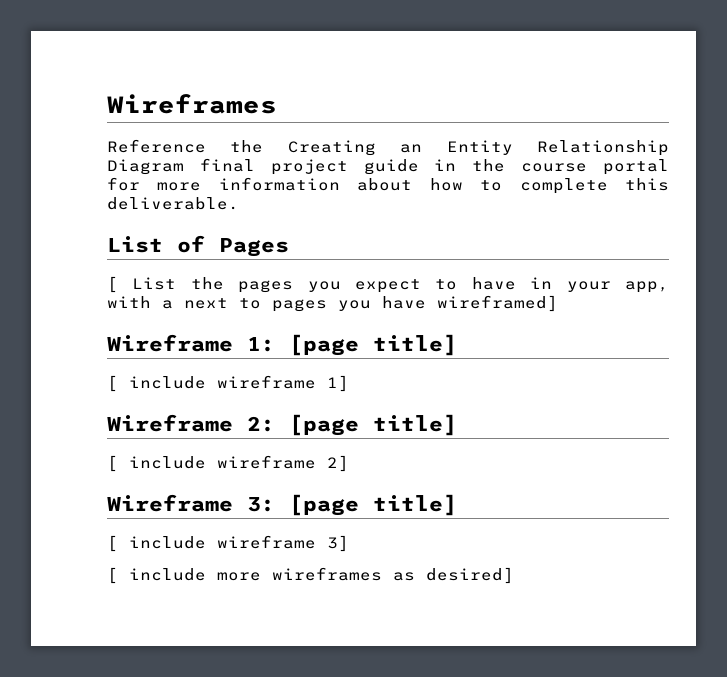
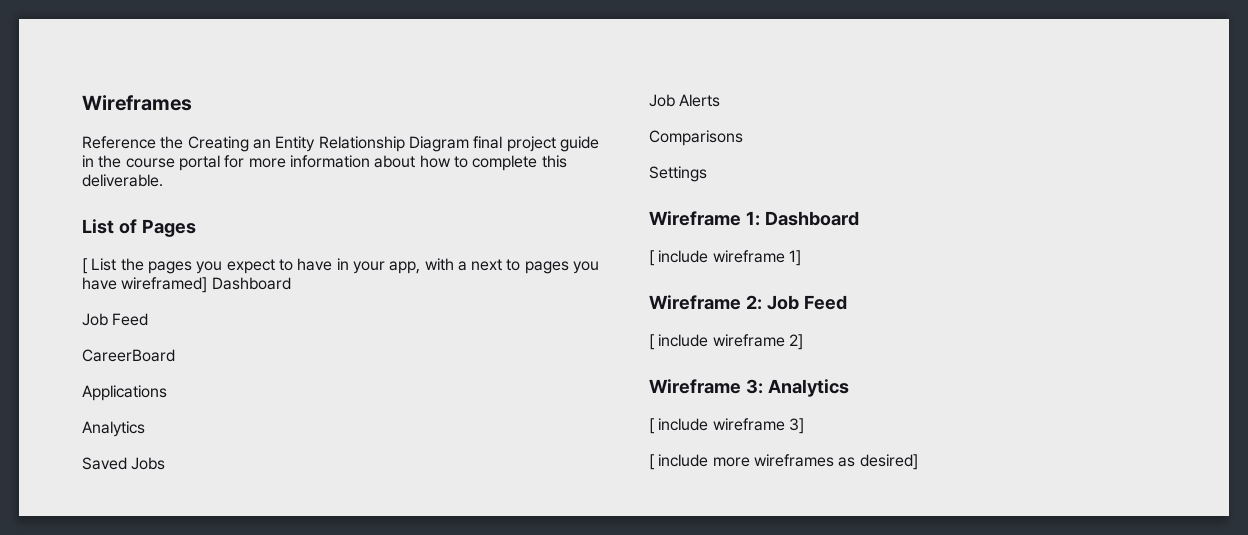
(558, 303) none -> [211,277,291,290] [82,313,149,326] [82,349,175,362] [82,385,167,401] [82,421,145,437] [82,457,166,470] [649,94,721,107] [649,130,743,146] [649,166,707,182] Dashboard // Job Feed // CareerBoard // Applications // Analytics // Saved Jobs // Job Alerts // Comparisons // Settings
[289,334,457,356] [page title] -> [764,211,859,226] Dashboard
[289,414,457,436] [page title] -> [766,295,847,310] Job Feed
[289,494,457,516] [page title] -> [767,379,849,397] Analytics

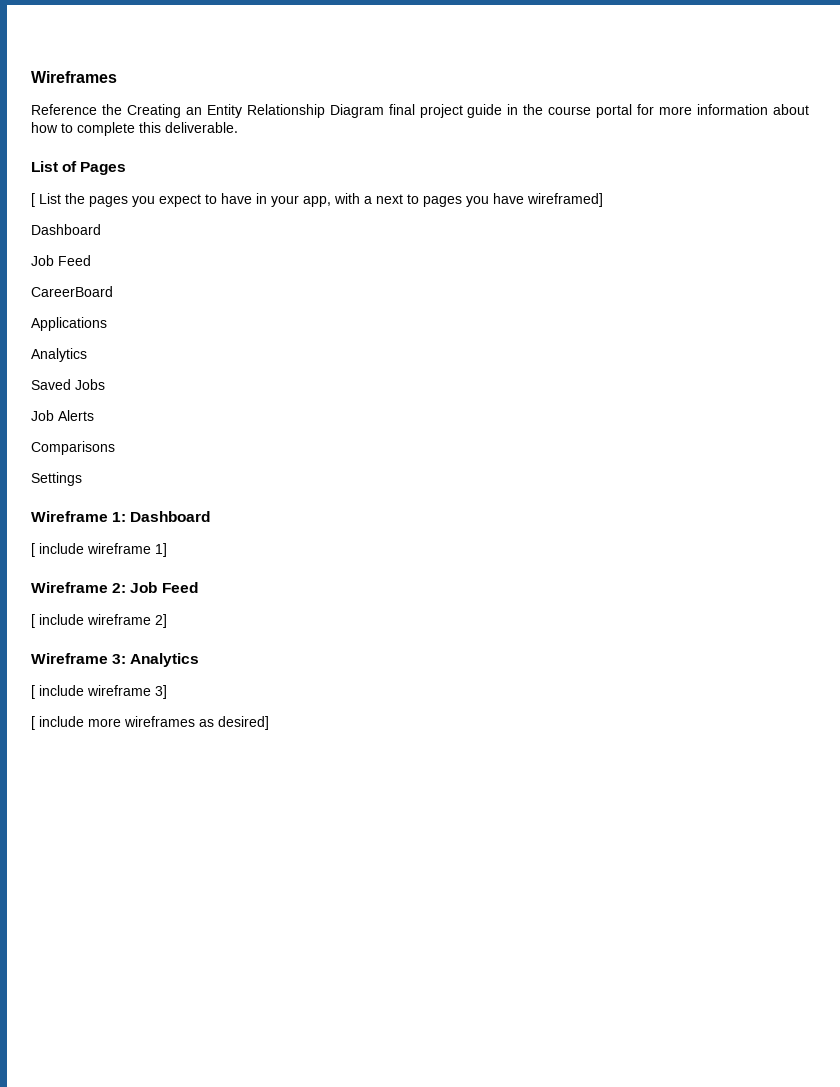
(208, 285) none -> (603, 200) //

